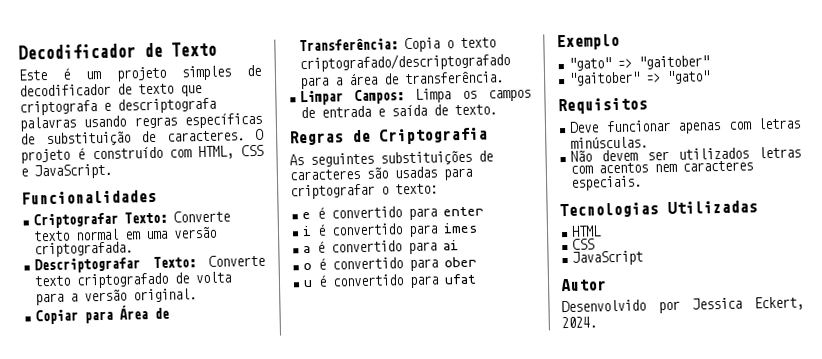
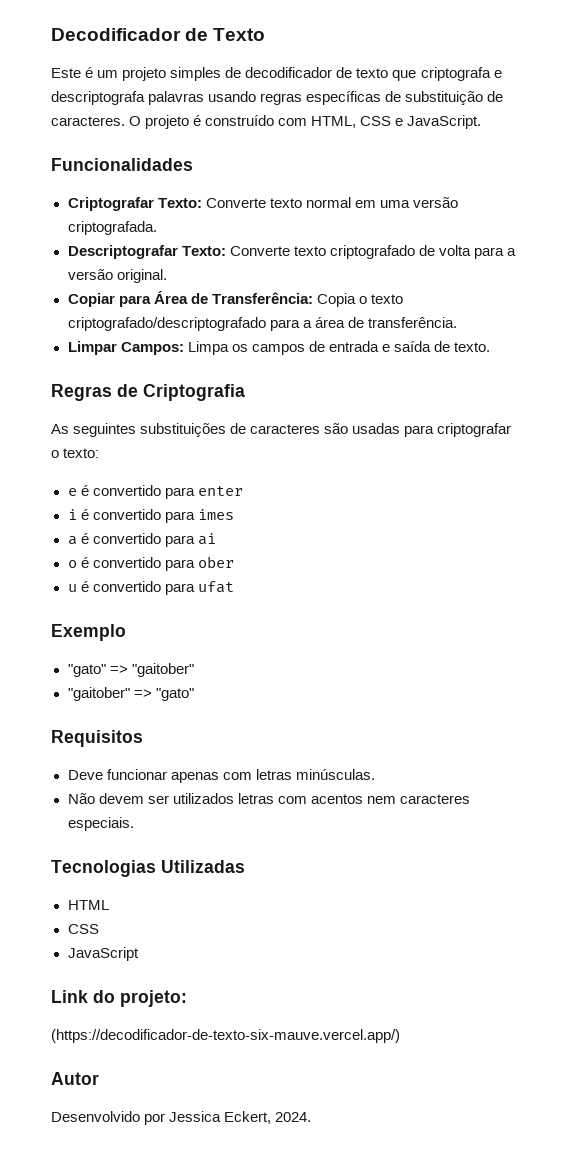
(644, 258) none -> [51,990,187,1007] [51,1029,400,1043] // Link do projeto: // (https://decodificador-de-texto-six-mauve.vercel.app/)

